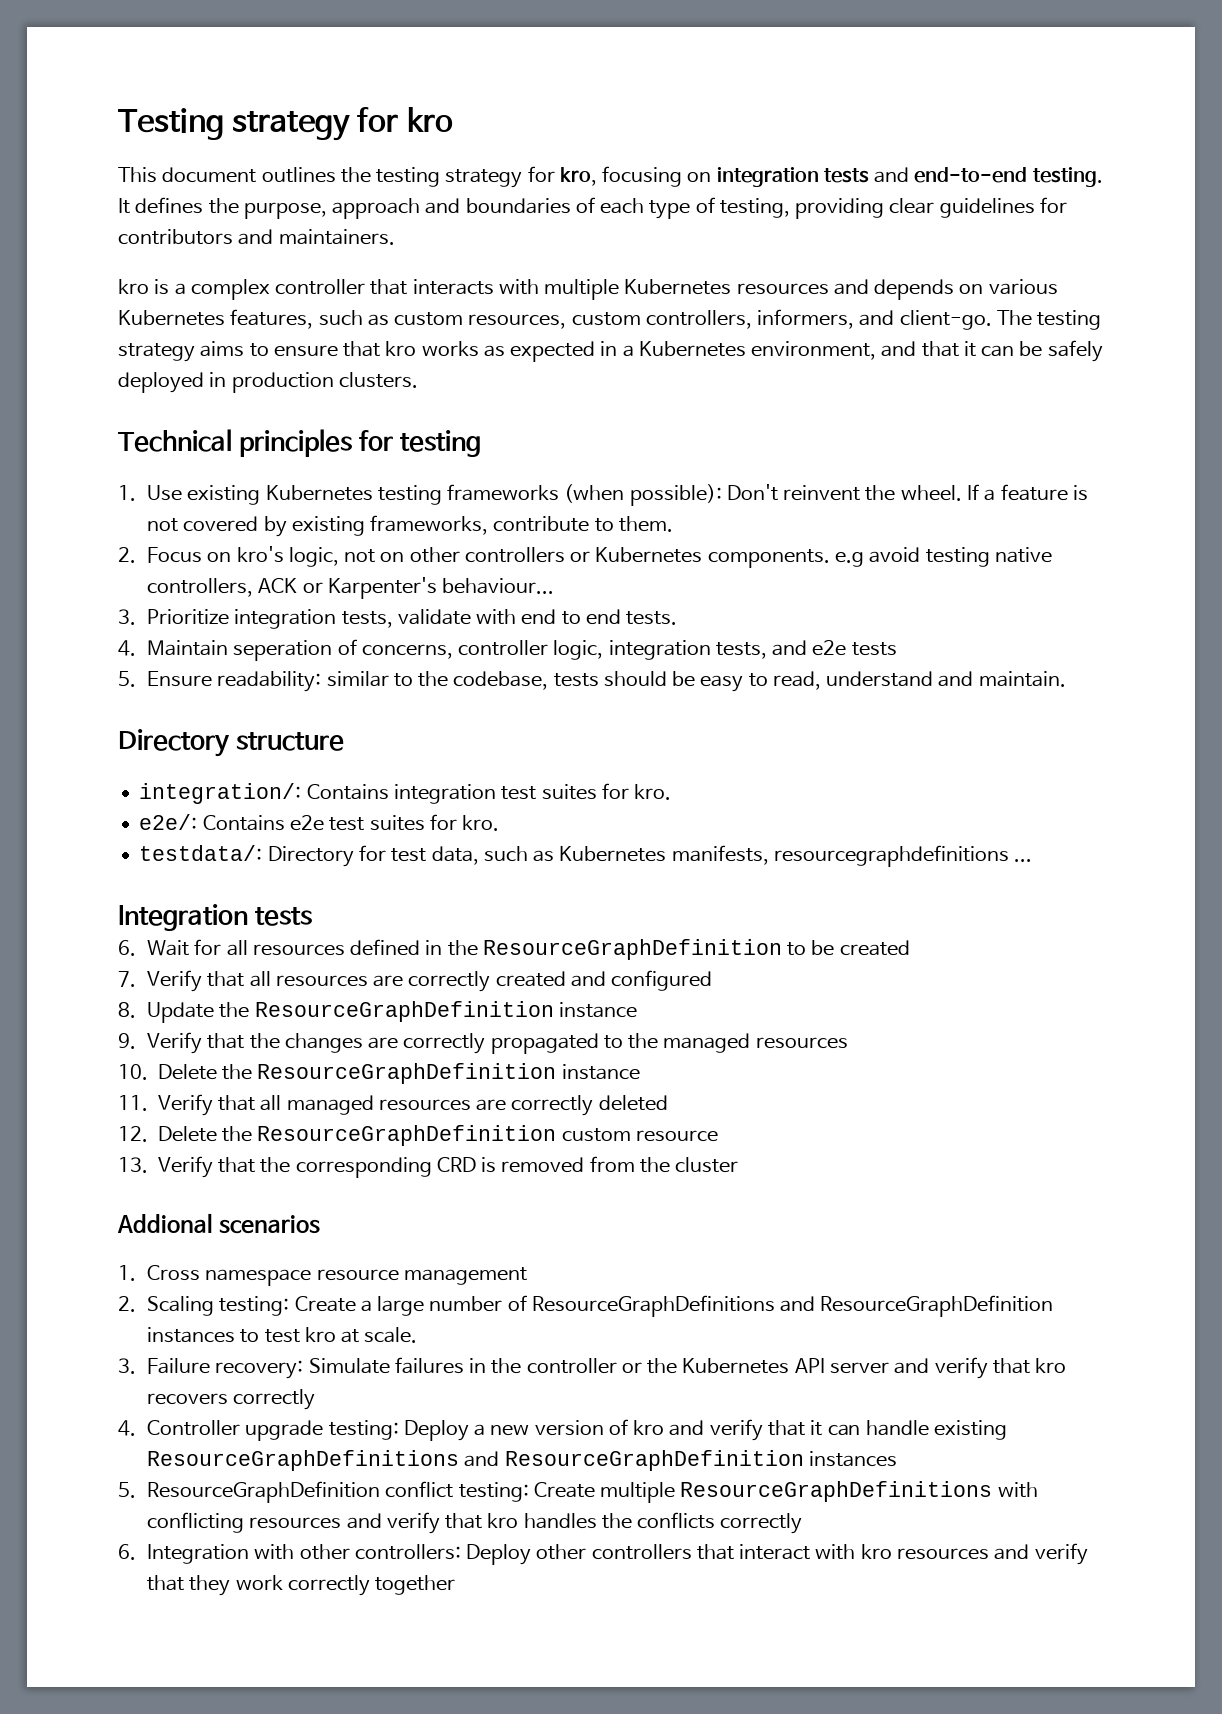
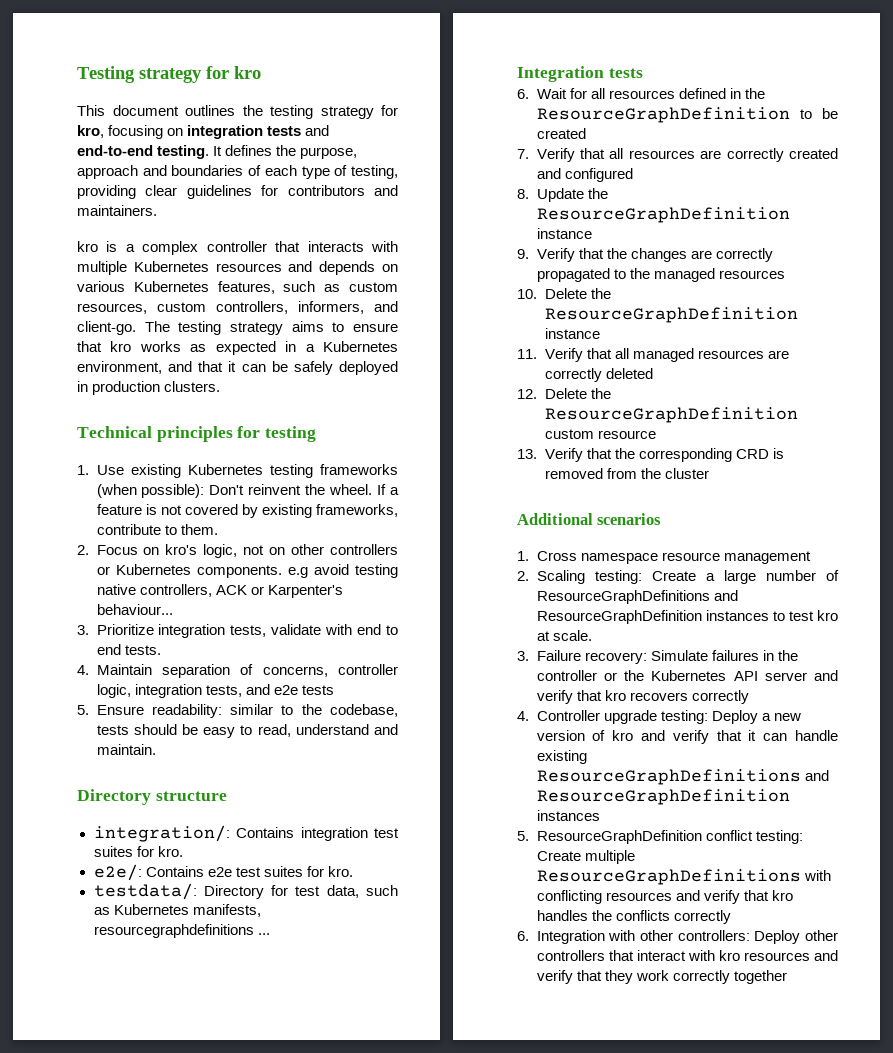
[233,640,333,661] seperation -> [161,664,230,678] separation
[117,1213,213,1233] Addional -> [517,513,593,525] Additional

